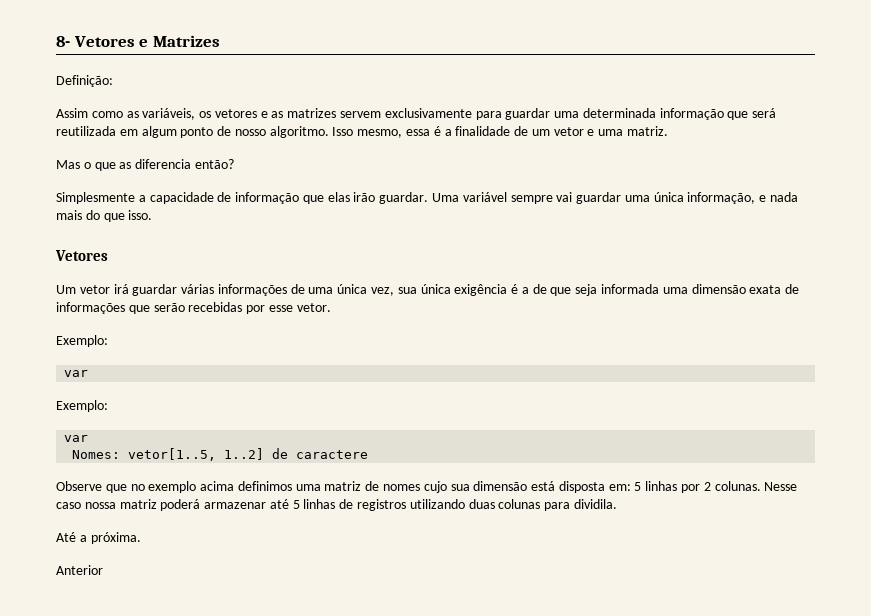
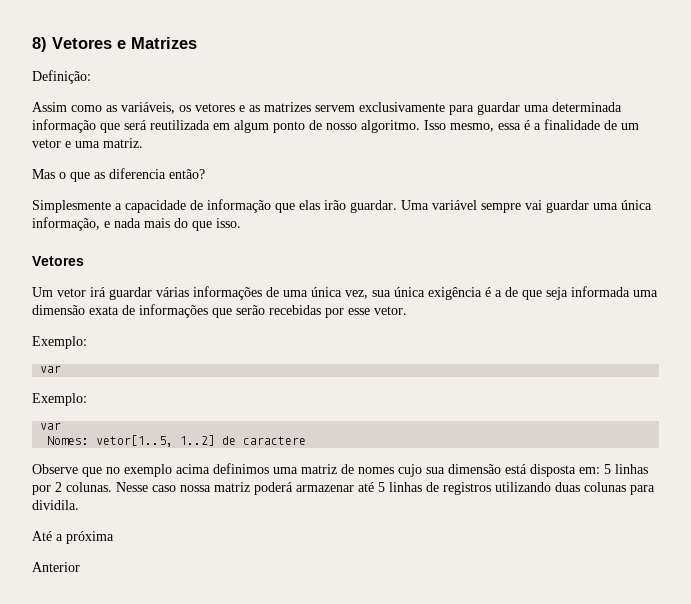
[56,36,70,47] 8- -> [32,37,47,52] 8)
[90,532,141,544] próxima. -> [66,531,114,544] próxima

